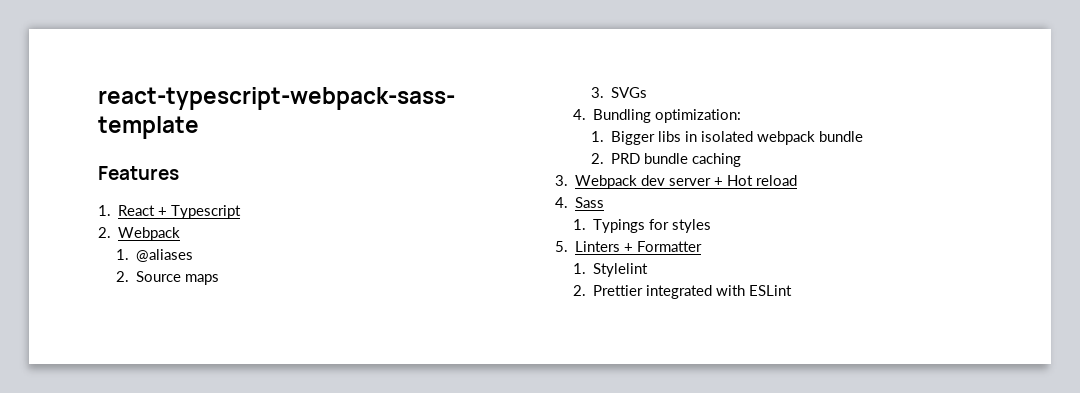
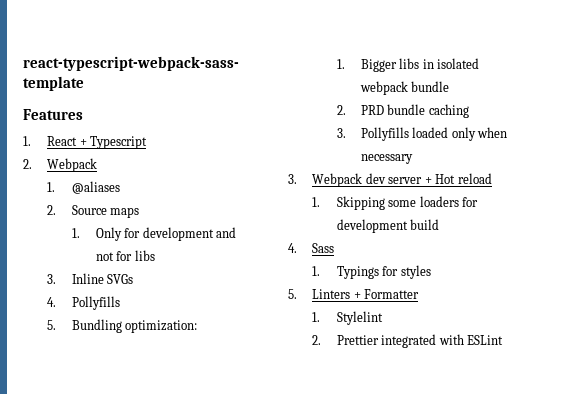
[591,87,648,98] [573,109,587,120] 3. SVGs // 4. -> [71,227,237,241] [95,250,155,261] [47,273,134,284] [47,296,120,310] [47,320,57,330] 1. Only for development and not for libs // 3. Inline SVGs // 4. Pollyfills // 5.
(742, 160) none -> [336,127,508,141] [360,154,413,164] // 3. Pollyfills loaded only when necessary
(798, 180) none -> [312,196,479,210] [336,219,440,233] // 1. Skipping some loaders for development build

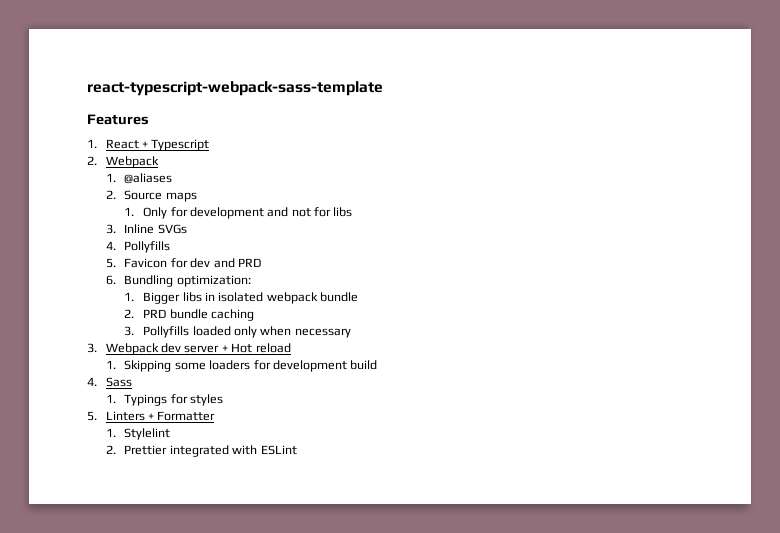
(57, 325) none -> [124,258,261,268] [105,275,116,285] Favicon for dev and PRD // 6.

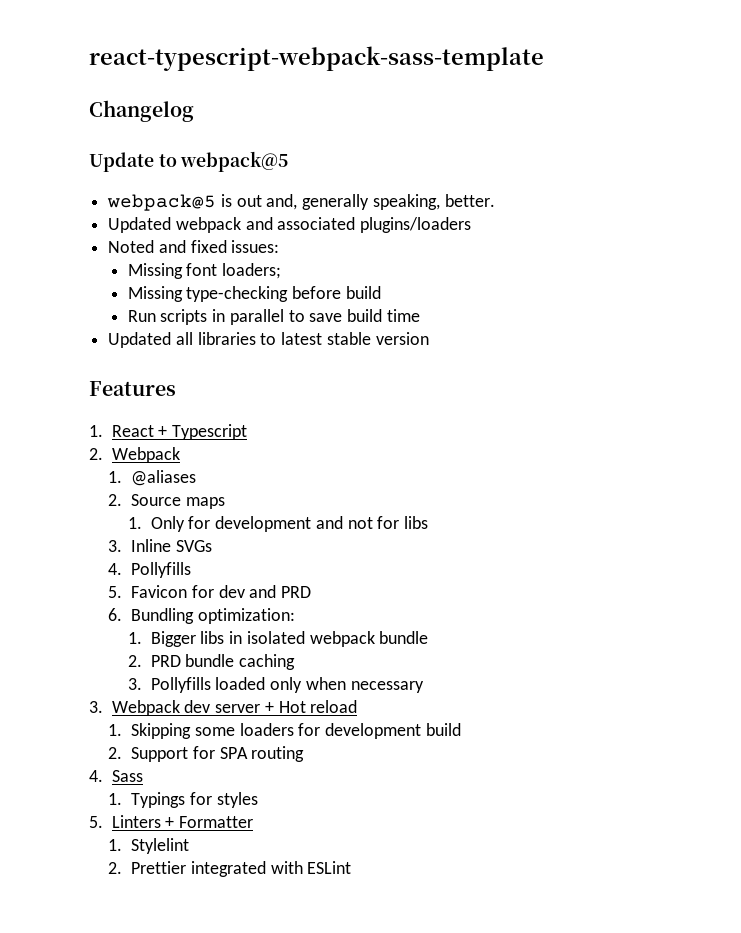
(383, 88) none -> [89,100,194,122] [89,151,289,172] [107,194,495,211] [108,217,472,233] [108,240,280,253] [127,263,282,279] [127,286,381,302] [127,309,420,325] [108,332,429,348] // Changelog // Update to webpack@5 // webpack@5 is out and, generally speaking, better. // Updated webpack and associated plugins/loaders // Noted and fixed issues: // Missing font loaders; // Missing type-checking before build // Run scripts in parallel to save build time // Updated all libraries to latest stable version
(378, 365) none -> [108,746,305,762] // 2. Support for SPA routing

